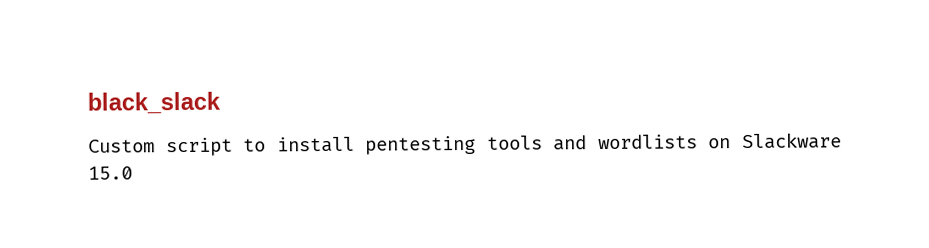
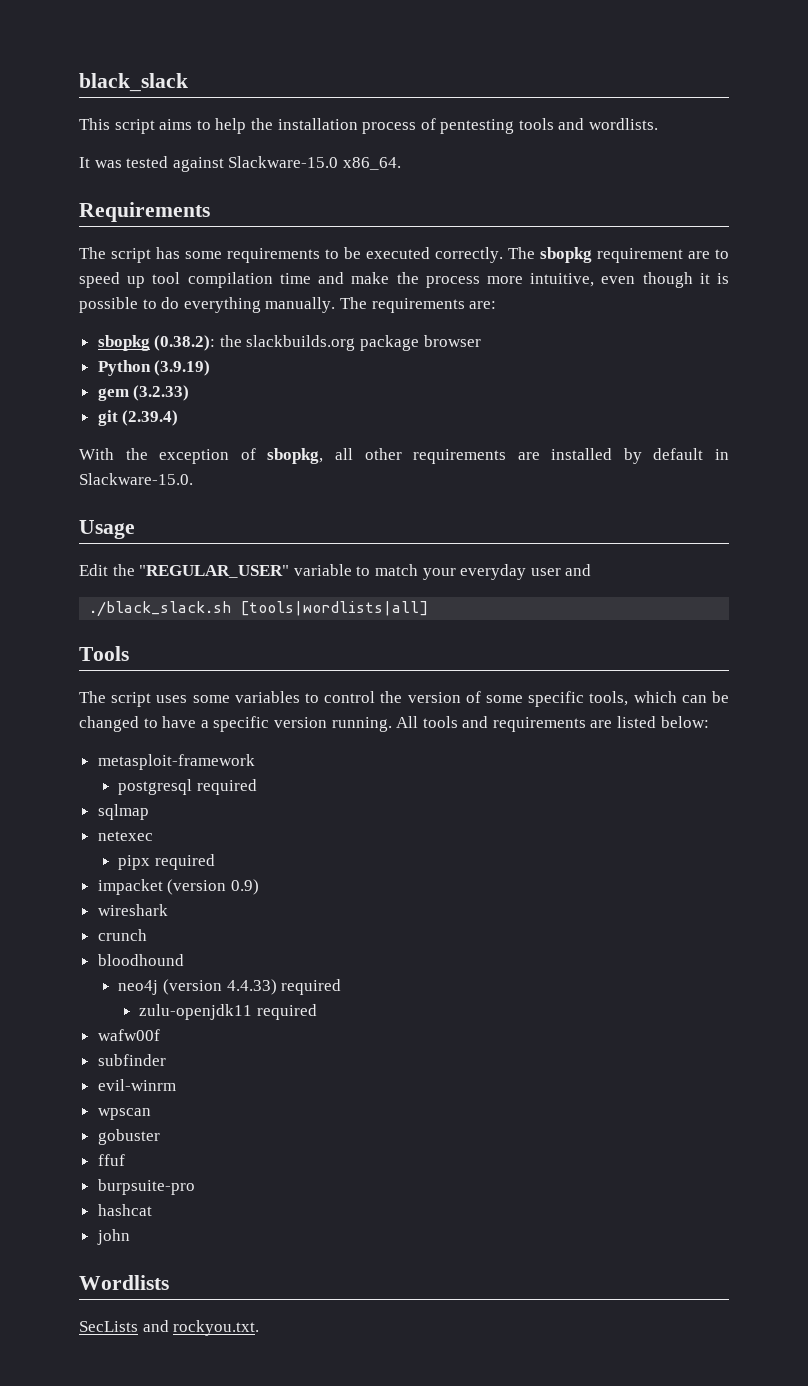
[88,132,842,157] [88,166,133,180] Custom script to install pentesting tools and wordlists on Slackware 15.0 -> [79,118,659,134] [79,156,401,172] [79,202,210,222] [79,247,729,263] [79,272,729,288] [79,297,497,313] [97,335,481,351] [97,360,211,376] [97,385,190,401] [97,410,179,426] [79,448,729,464] [79,473,193,485] [79,520,135,539] [79,564,592,580] [89,601,429,617] [79,646,129,661] [79,691,729,707] [79,716,709,732] [97,754,255,770] [118,779,257,795] [97,804,149,820] [97,831,153,841] [118,854,215,870] [97,879,259,895] [97,904,168,916] [97,929,147,941] [97,954,184,966] [118,979,342,995] [138,1004,317,1020] [97,1029,160,1041] [97,1054,166,1066] [97,1079,176,1091] [97,1108,151,1120] [97,1129,160,1145] [97,1154,125,1166] [97,1179,195,1195] [97,1204,152,1216] [96,1229,130,1245] [79,1275,169,1290] [79,1320,260,1336] This script aims to help the installation process of pentesting tools and wordlists. // It was tested against Slackware-15.0 x86_64. // Requirements // The script has some requirements to be executed correctly. The sbopkg requirement are to speed up tool compilation time and make the process more intuitive, even though it is possible to do everything manually. The requirements are: // sbopkg (0.38.2): the slackbuilds.org package browser // Python (3.9.19) // gem (3.2.33) // git (2.39.4) // With the exception of sbopkg, all other requirements are installed by default in Slackware-15.0. // Usage // Edit the "REGULAR_USER" variable to match your everyday user and // ./black_slack.sh [tools|wordlists|all] // Tools // The script uses some variables to control the version of some specific tools, which can be changed to have a specific version running. All tools and requirements are listed below: // metasploit-framework // postgresql required // sqlmap // netexec // pipx required // impacket (version 0.9) // wireshark // crunch // bloodhound // neo4j (version 4.4.33) required // zulu-openjdk11 required // wafw00f // subfinder // evil-winrm // wpscan // gobuster // ffuf // burpsuite-pro // hashcat // john // Wordlists // SecLists and rockyou.txt.

